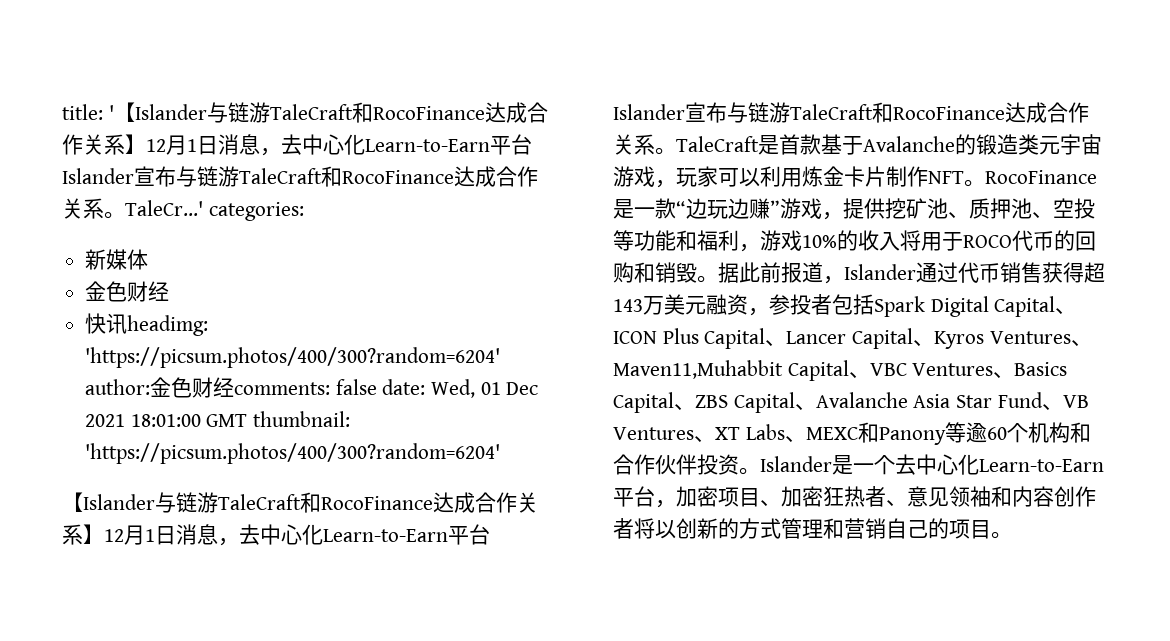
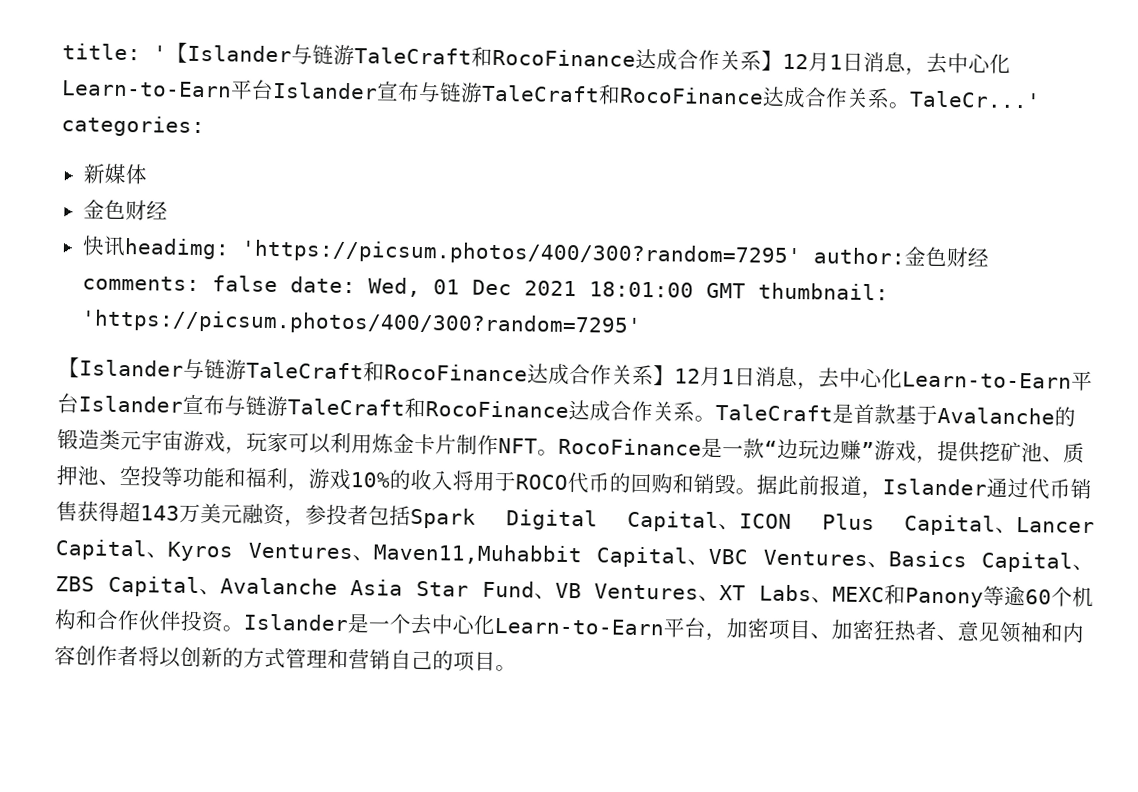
[85,347,501,368] 'https://picsum.photos/400/300?random=6204' -> [240,239,802,268] 'https://picsum.photos/400/300?random=7295'
[85,443,501,464] 'https://picsum.photos/400/300?random=6204' -> [80,309,642,337] 'https://picsum.photos/400/300?random=7295'

